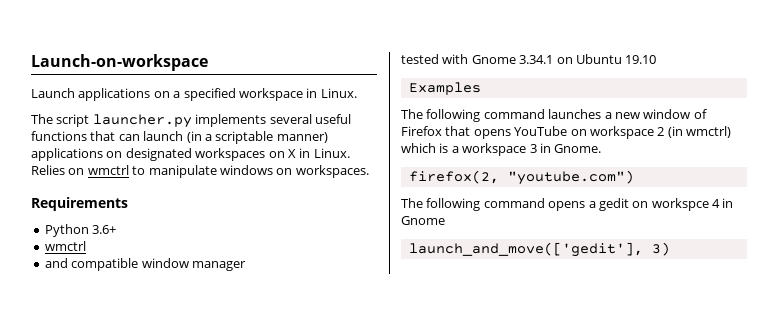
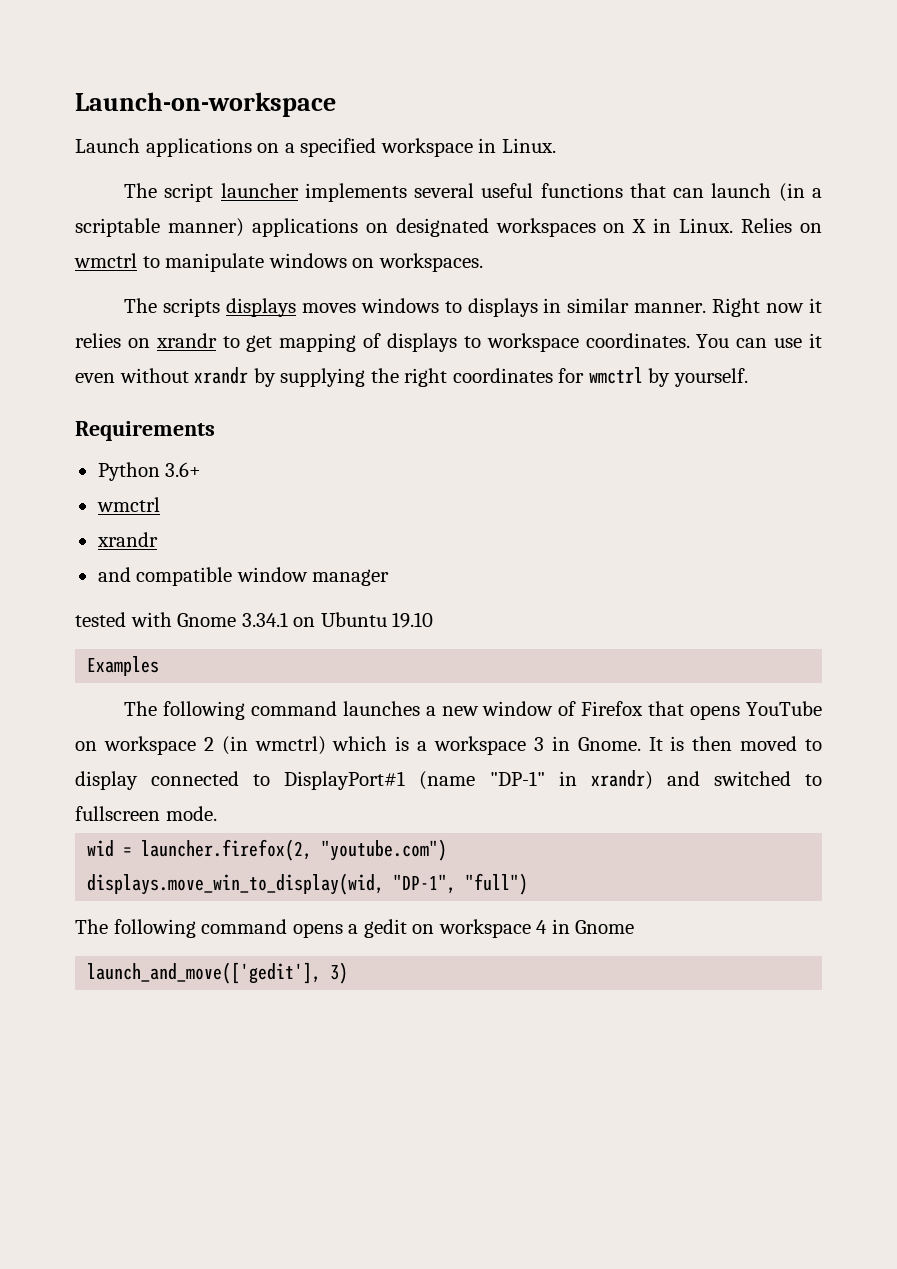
[92,114,192,128] launcher.py -> [220,183,299,198] launcher
(369, 171) none -> [124,298,822,317] [75,333,822,352] [75,367,748,387] // The scripts displays moves windows to displays in similar manner. Right now it relies on xrandr to get mapping of displays to workspace coordinates. You can use it even without xrandr by supplying the right coordinates for wmctrl by yourself.
(86, 246) none -> [96,532,158,547] // xrandr
[408,170,634,185] // firefox(2, "youtube.com") -> [648,736,822,751] [75,770,823,790] [75,806,217,821] [87,839,448,861] [87,873,529,895] It is then moved to display connected to DisplayPort#1 (name "DP-1" in xrandr) and switched to fullscreen mode. // wid = launcher.firefox(2, "youtube.com") // displays.move_win_to_display(wid, "DP-1", "full")
[651,198,709,211] workspce -> [438,919,531,938] workspace

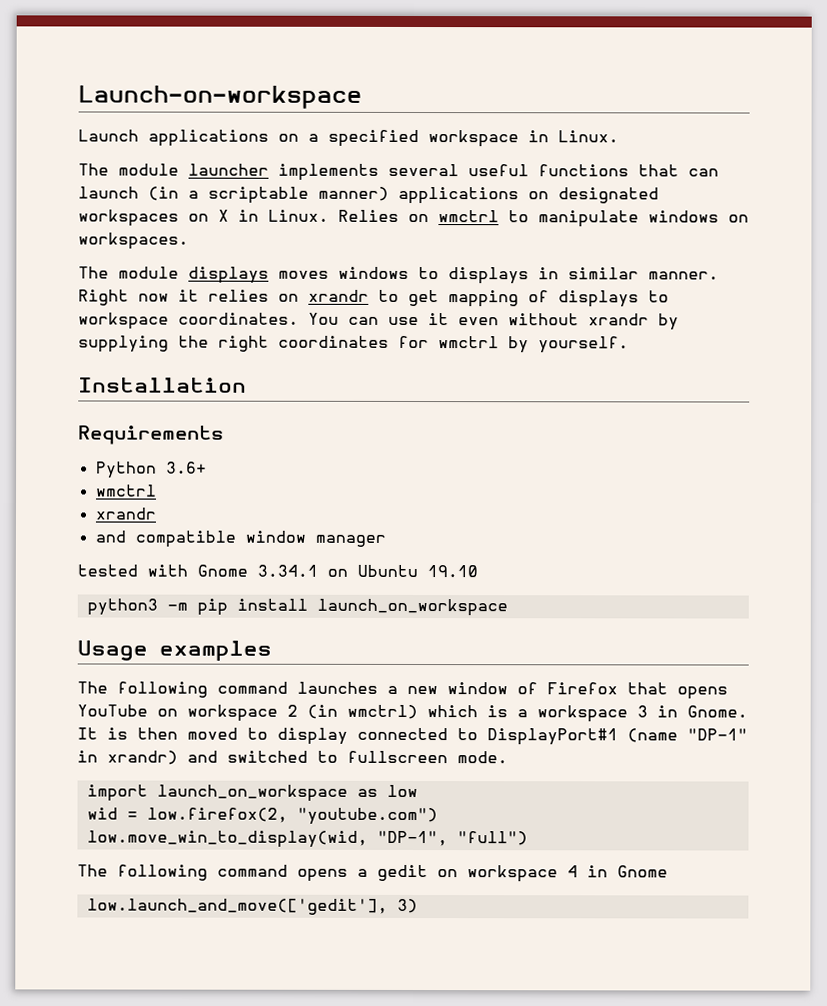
[164,183,214,202] script -> [118,163,179,176] module
[162,298,220,317] scripts -> [118,266,179,279] module
(748, 377) none -> [78,377,247,393] // Installation
[87,656,160,676] Examples -> [86,598,508,617] [77,640,272,662] python3 -m pip install launch_on_workspace // Usage examples
(217, 813) none -> [86,784,418,802] // import launch_on_workspace as low
[141,839,313,861] launcher.firefox(2, -> [146,807,288,823] low.firefox(2,
[87,873,385,895] displays.move_win_to_display(wid, -> [86,830,368,848] low.move_win_to_display(wid,
[87,962,322,984] launch_and_move(['gedit'], -> [86,898,388,915] low.launch_and_move(['gedit'],

